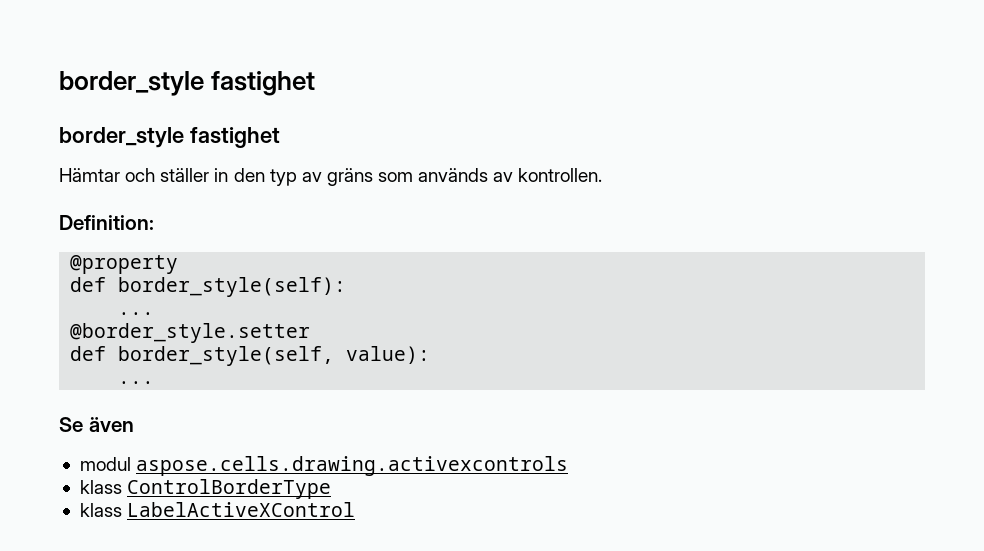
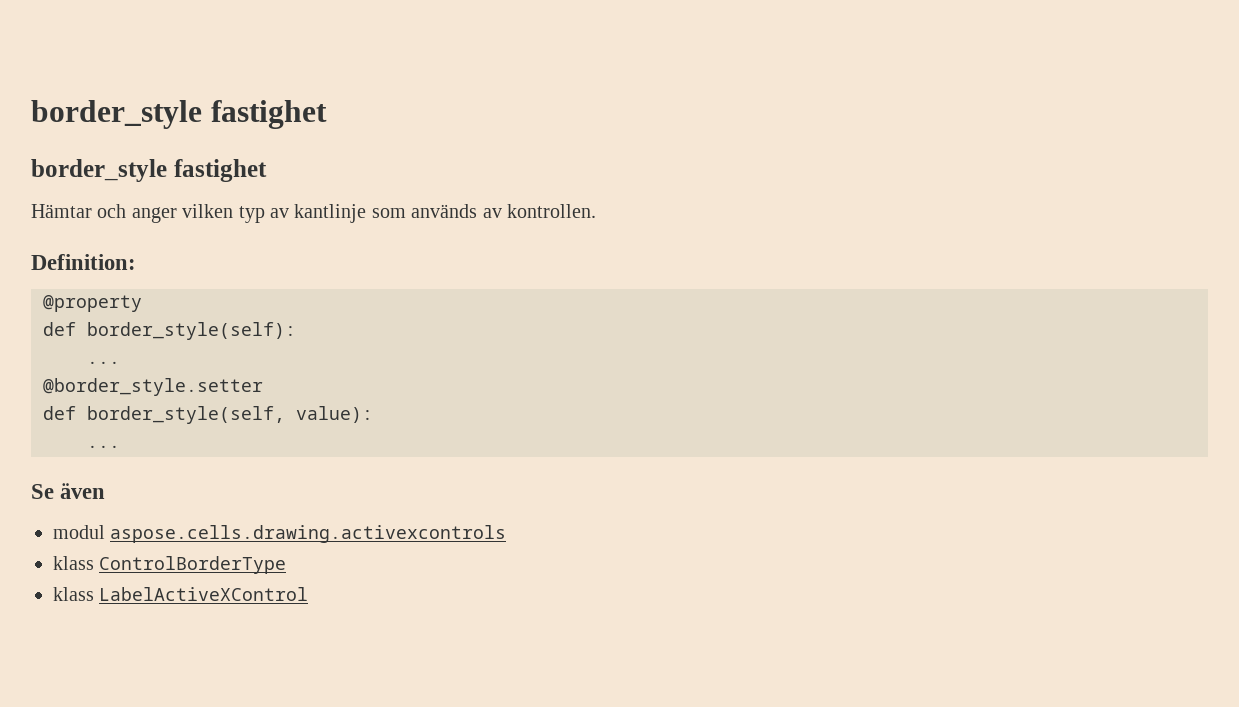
[160,168,265,182] ställer in den -> [131,204,234,223] anger vilken
[326,168,373,186] gräns -> [294,204,367,223] kantlinje

